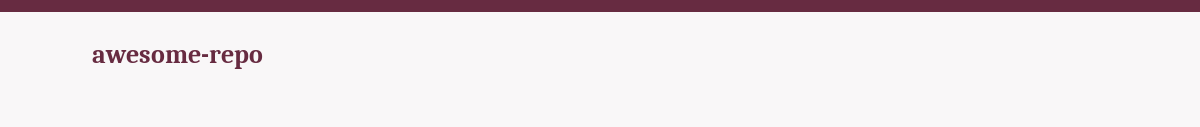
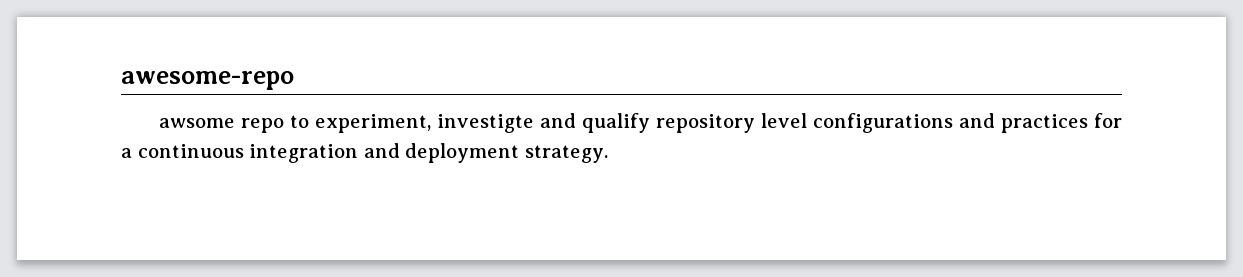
(263, 59) none -> [159,113,1123,133] [121,143,608,163] // awsome repo to experiment, investigte and qualify repository level configurations and practices for a continuous integration and deployment strategy.

